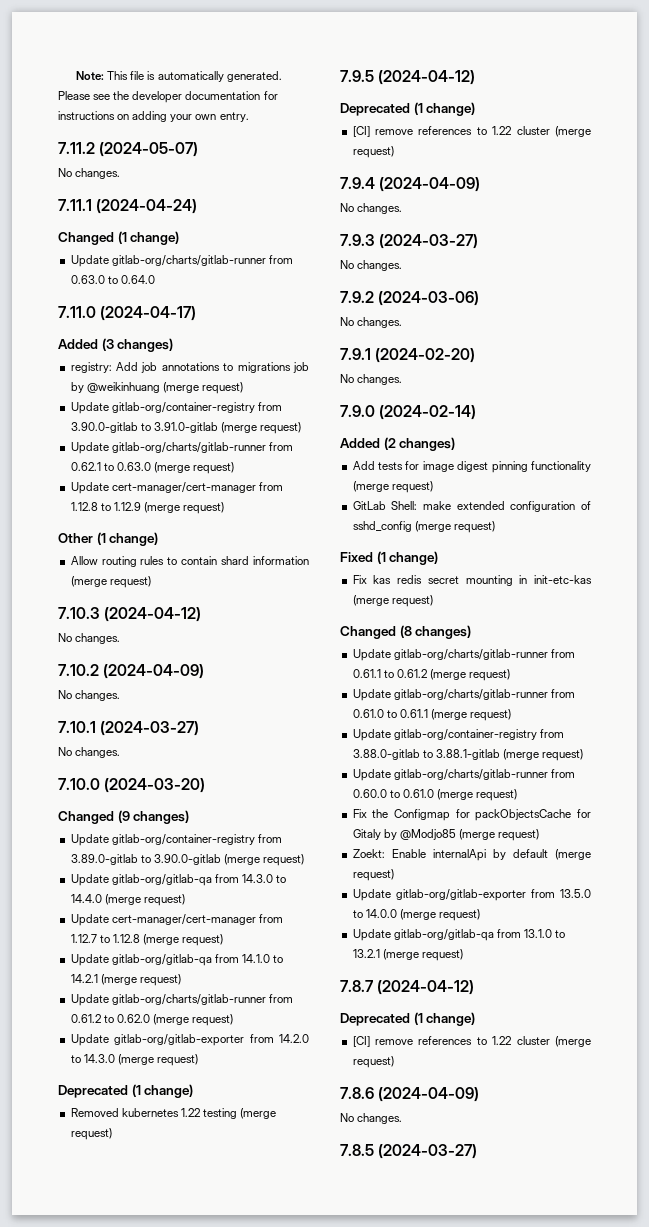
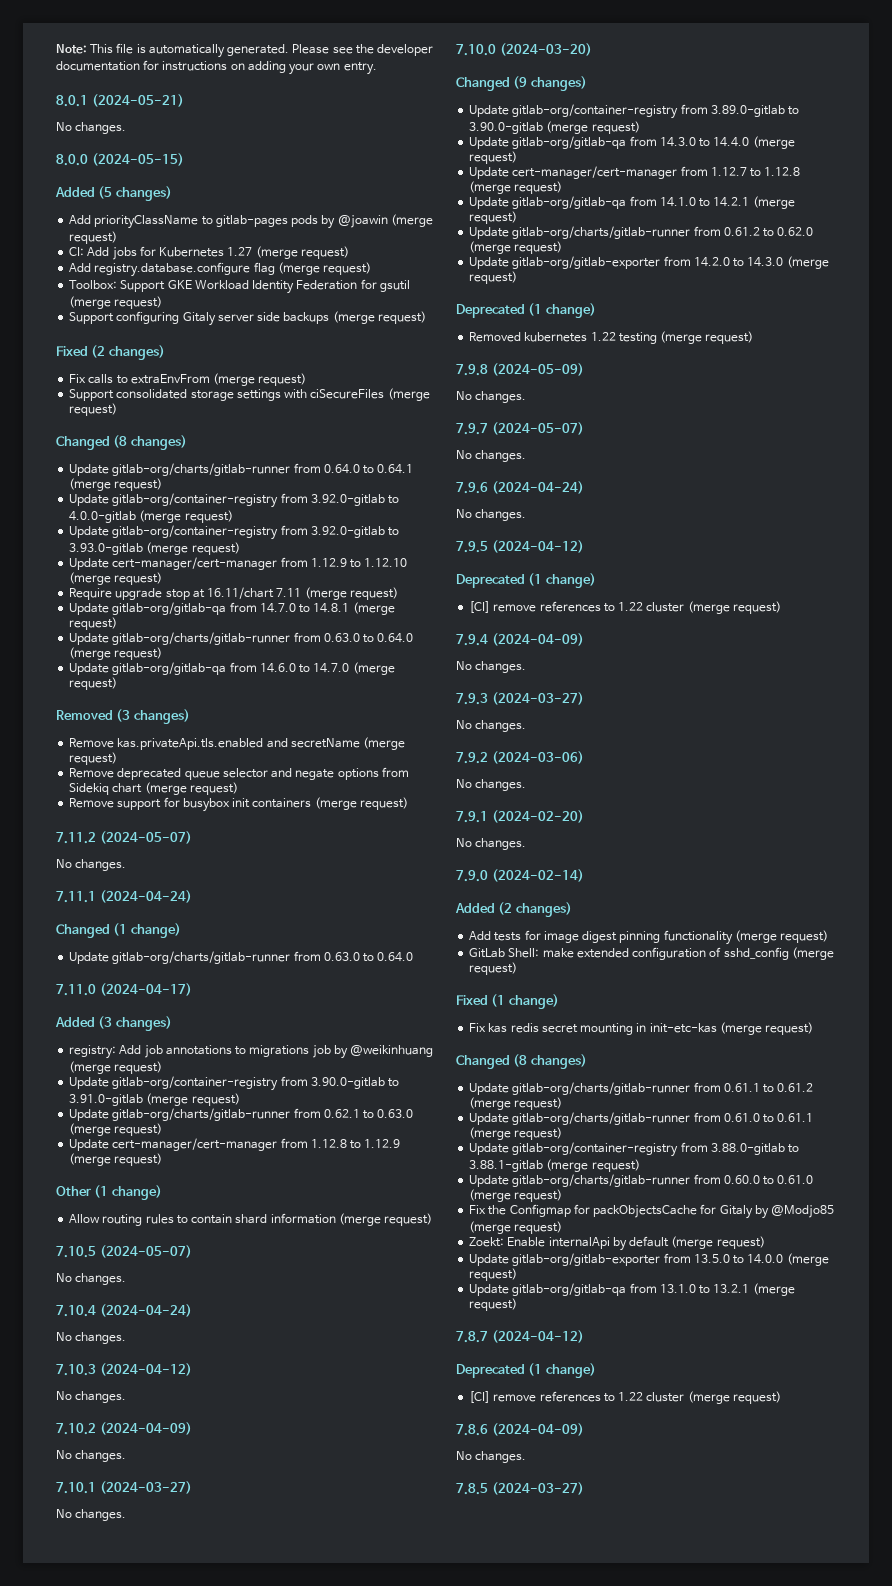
(249, 117) none -> [56,94,184,107] [56,122,127,134] [56,153,184,166] [55,186,172,201] [69,214,433,229] [69,231,118,244] [69,246,349,260] [69,262,372,277] [69,279,410,294] [69,296,163,309] [69,311,426,326] [56,345,165,360] [69,373,307,386] [69,388,430,401] [69,403,118,416] [56,435,187,450] [69,463,414,476] [69,478,163,491] [69,493,400,508] [69,510,233,523] [69,525,400,540] [69,542,240,555] [69,557,408,570] [69,572,163,585] [69,587,398,600] [69,602,395,615] [69,617,118,630] [69,632,414,645] [69,647,163,660] [69,662,395,675] [69,677,118,690] [56,709,190,724] [69,737,406,750] [69,752,118,765] [69,767,409,780] [69,782,238,795] [69,797,408,812] // 8.0.1 (2024-05-21) // No changes. // 8.0.0 (2024-05-15) // Added (5 changes) // Add priorityClassName to gitlab-pages pods by @joawin (merge request) // CI: Add jobs for Kubernetes 1.27 (merge request) // Add registry.database.configure flag (merge request) // Toolbox: Support GKE Workload Identity Federation for gsutil (merge request) // Support configuring Gitaly server side backups (merge request) // Fixed (2 changes) // Fix calls to extraEnvFrom (merge request) // Support consolidated storage settings with ciSecureFiles (merge request) // Changed (8 changes) // Update gitlab-org/charts/gitlab-runner from 0.64.0 to 0.64.1 (merge request) // Update gitlab-org/container-registry from 3.92.0-gitlab to 4.0.0-gitlab (merge request) // Update gitlab-org/container-registry from 3.92.0-gitlab to 3.93.0-gitlab (merge request) // Update cert-manager/cert-manager from 1.12.9 to 1.12.10 (merge request) // Require upgrade stop at 16.11/chart 7.11 (merge request) // Update gitlab-org/gitlab-qa from 14.7.0 to 14.8.1 (merge request) // Update gitlab-org/charts/gitlab-runner from 0.63.0 to 0.64.0 (merge request) // Update gitlab-org/gitlab-qa from 14.6.0 to 14.7.0 (merge request) // Removed (3 changes) // Remove kas.privateApi.tls.enabled and secretName (merge request) // Remove deprecated queue selector and negate options from Sidekiq chart (merge request) // Remove support for busybox init containers (merge request)
(151, 582) none -> [56,1245,192,1258] [56,1273,127,1285] [56,1304,192,1317] [56,1332,127,1344] // 7.10.5 (2024-05-07) // No changes. // 7.10.4 (2024-04-24) // No changes.
(112, 1134) none -> [456,363,584,376] [456,391,527,403] [456,422,584,435] [456,450,527,462] [456,481,584,494] [456,509,527,521] // 7.9.8 (2024-05-09) // No changes. // 7.9.7 (2024-05-07) // No changes. // 7.9.6 (2024-04-24) // No changes.

